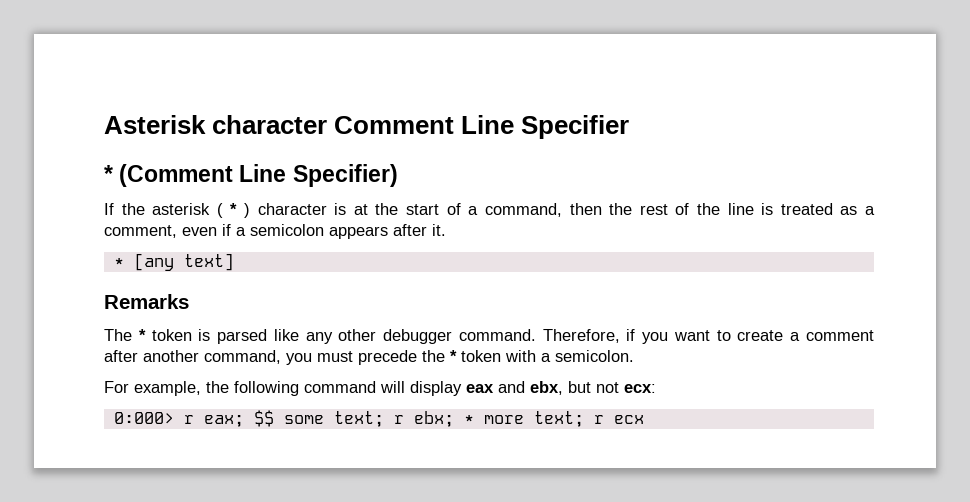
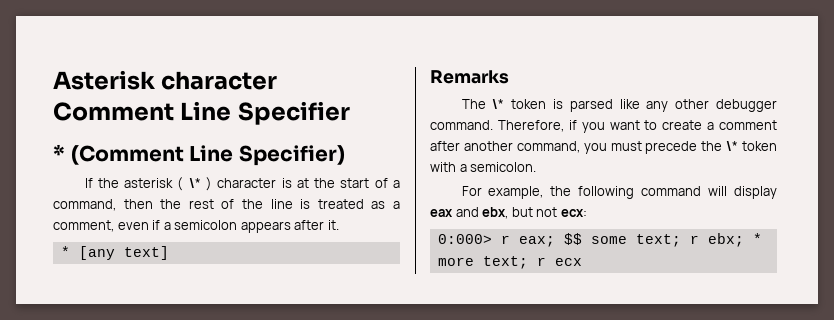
[230,203,238,215] * -> [188,178,201,188] \*
[138,329,146,341] * -> [492,99,505,109] \*
[450,350,457,362] * -> [726,141,739,151] \*

